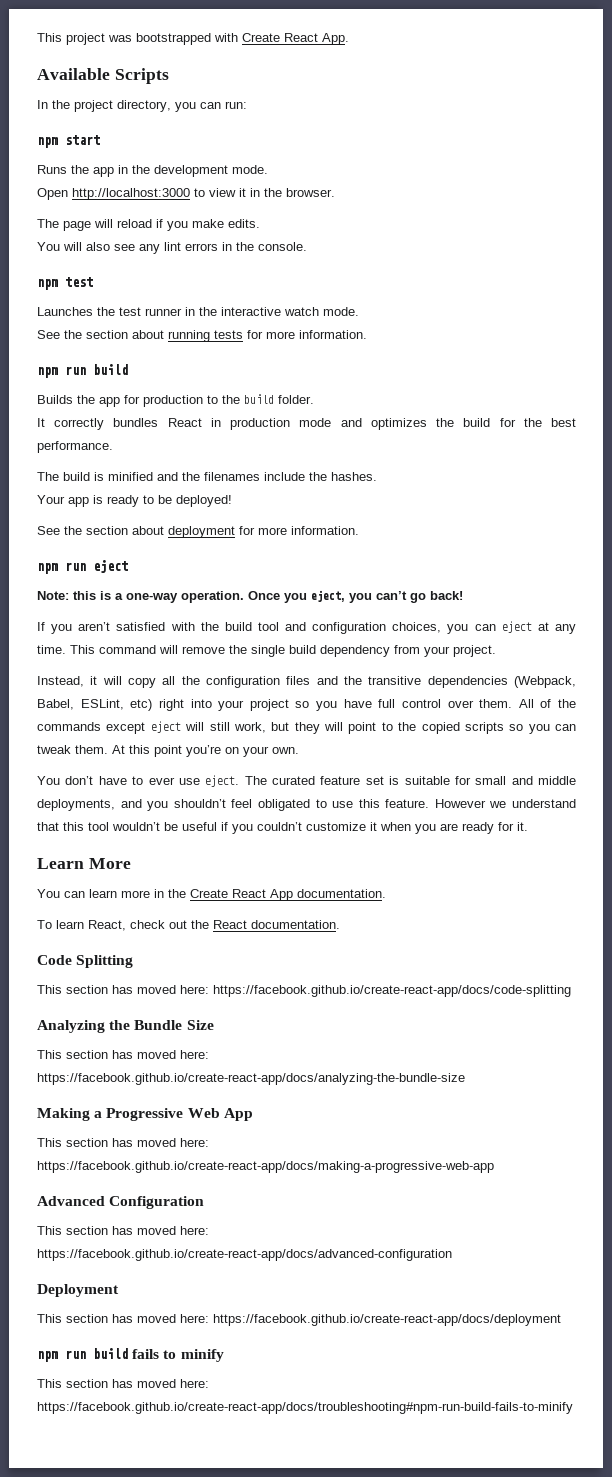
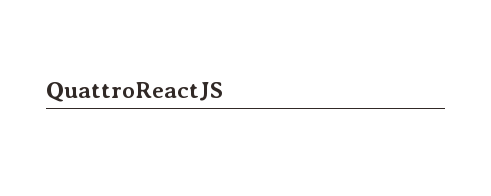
[37,33,349,45] [37,68,169,84] [37,100,247,112] [37,135,100,148] [37,165,268,177] [37,188,335,200] [37,219,260,231] [37,242,307,254] [37,277,93,290] [37,307,359,316] [37,330,367,342] [37,364,128,378] [37,394,314,407] [37,418,576,430] [37,441,113,453] [37,472,377,481] [37,495,232,507] [37,526,359,538] [37,560,128,574] [37,590,463,603] [37,621,576,634] [37,645,496,657] [37,676,576,688] [37,699,576,711] [37,721,576,734] [37,745,299,757] [37,775,576,787] [37,799,576,811] [37,822,528,834] [37,858,131,869] [37,889,386,901] [37,920,340,931] [37,955,134,968] [37,985,571,997] [37,1020,214,1033] [37,1050,209,1059] [37,1073,465,1085] [37,1108,253,1121] [37,1138,209,1147] [37,1161,494,1173] [37,1196,205,1209] [37,1226,209,1235] [37,1249,452,1261] [37,1284,119,1297] [37,1314,561,1326] [37,1348,224,1362] [37,1379,209,1388] [37,1402,573,1414] This project was bootstrapped with Create React App. // Available Scripts // In the project directory, you can run: // npm start // Runs the app in the development mode. // Open http://localhost:3000 to view it in the browser. // The page will reload if you make edits. // You will also see any lint errors in the console. // npm test // Launches the test runner in the interactive watch mode. // See the section about running tests for more information. // npm run build // Builds the app for production to the build folder. // It correctly bundles React in production mode and optimizes the build for the best performance. // The build is minified and the filenames include the hashes. // Your app is ready to be deployed! // See the section about deployment for more information. // npm run eject // Note: this is a one-way operation. Once you eject, you can’t go back! // If you aren’t satisfied with the build tool and configuration choices, you can eject at any time. This command will remove the single build dependency from your project. // Instead, it will copy all the configuration files and the transitive dependencies (Webpack, Babel, ESLint, etc) right into your project so you have full control over them. All of the commands except eject will still work, but they will point to the copied scripts so you can tweak them. At this point you’re on your own. // You don’t have to ever use eject. The curated feature set is suitable for small and middle deployments, and you shouldn’t feel obligated to use this feature. However we understand that this tool wouldn’t be useful if you couldn’t customize it when you are ready for it. // Learn More // You can learn more in the Create React App documentation. // To learn React, check out the React documentation. // Code Splitting // This section has moved here: https://facebook.github.io/create-react-app/docs/code-splitting // Analyzing the Bundle Size // This section has moved here: https://facebook.github.io/create-react-app/docs/analyzing-the-bundle-size // Making a Progressive Web App // This section has moved here: https://facebook.github.io/create-react-app/docs/making-a-progressive-web-app // Advanced Configuration // This section has moved here: https://facebook.github.io/create-react-app/docs/advanced-configuration // Deployment // This section has moved here: https://facebook.github.io/create-react-app/docs/deployment // npm run build fails to minify // This section has moved here: https://facebook.github.io/create-react-app/docs/troubleshooting#npm-run-build-fails-to-minify -> [46,82,223,102] QuattroReactJS

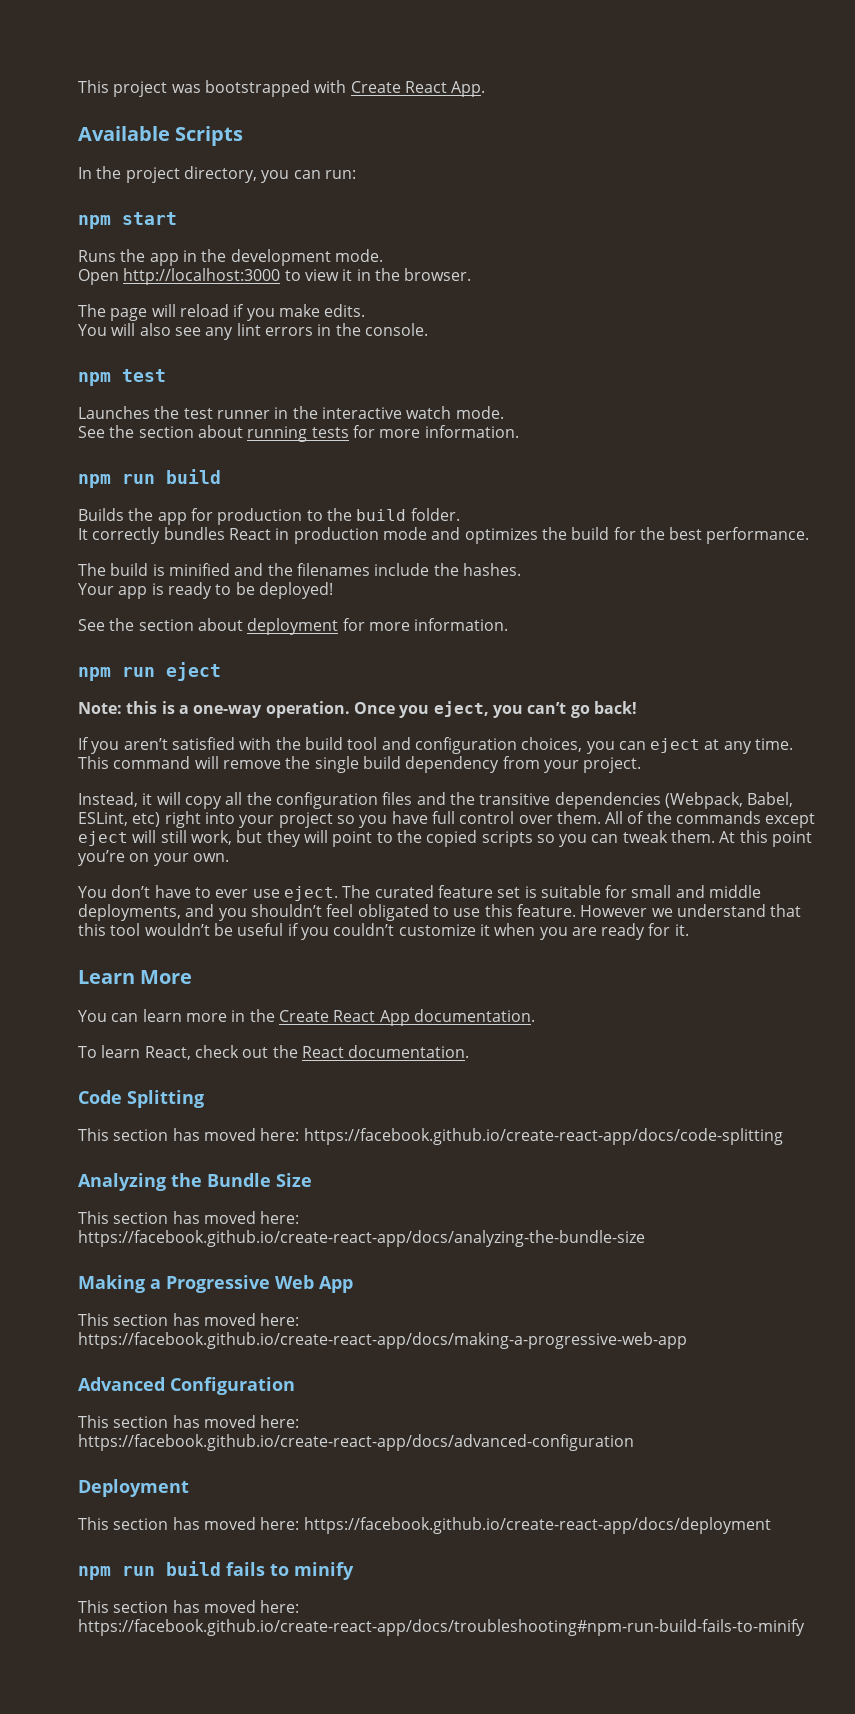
[46,82,223,102] QuattroReactJS -> [78,80,486,97] [78,126,244,146] [78,166,356,183] [78,212,177,229] [78,249,383,266] [78,268,472,285] [78,304,366,321] [78,323,428,340] [78,369,166,386] [78,406,504,419] [78,425,519,442] [78,469,221,488] [78,508,460,525] [78,527,810,544] [78,563,521,576] [78,582,333,599] [78,618,509,635] [78,662,221,681] [78,701,637,718] [78,737,794,754] [78,756,642,773] [78,792,794,809] [78,811,816,828] [78,830,813,847] [78,850,229,866] [78,885,762,901] [78,904,802,921] [78,923,689,940] [78,970,193,984] [78,1009,535,1026] [78,1045,470,1060] [78,1090,204,1108] [78,1128,783,1145] [78,1173,312,1191] [78,1211,300,1224] [78,1230,645,1247] [78,1275,353,1293] [78,1313,300,1326] [78,1332,687,1349] [78,1377,295,1395] [78,1415,300,1428] [78,1434,634,1451] [78,1479,189,1497] [78,1517,771,1534] [78,1561,354,1580] [78,1600,300,1613] [78,1619,805,1636] This project was bootstrapped with Create React App. // Available Scripts // In the project directory, you can run: // npm start // Runs the app in the development mode. // Open http://localhost:3000 to view it in the browser. // The page will reload if you make edits. // You will also see any lint errors in the console. // npm test // Launches the test runner in the interactive watch mode. // See the section about running tests for more information. // npm run build // Builds the app for production to the build folder. // It correctly bundles React in production mode and optimizes the build for the best performance. // The build is minified and the filenames include the hashes. // Your app is ready to be deployed! // See the section about deployment for more information. // npm run eject // Note: this is a one-way operation. Once you eject, you can’t go back! // If you aren’t satisfied with the build tool and configuration choices, you can eject at any time. This command will remove the single build dependency from your project. // Instead, it will copy all the configuration files and the transitive dependencies (Webpack, Babel, ESLint, etc) right into your project so you have full control over them. All of the commands except eject will still work, but they will point to the copied scripts so you can tweak them. At this point you’re on your own. // You don’t have to ever use eject. The curated feature set is suitable for small and middle deployments, and you shouldn’t feel obligated to use this feature. However we understand that this tool wouldn’t be useful if you couldn’t customize it when you are ready for it. // Learn More // You can learn more in the Create React App documentation. // To learn React, check out the React documentation. // Code Splitting // This section has moved here: https://facebook.github.io/create-react-app/docs/code-splitting // Analyzing the Bundle Size // This section has moved here: https://facebook.github.io/create-react-app/docs/analyzing-the-bundle-size // Making a Progressive Web App // This section has moved here: https://facebook.github.io/create-react-app/docs/making-a-progressive-web-app // Advanced Configuration // This section has moved here: https://facebook.github.io/create-react-app/docs/advanced-configuration // Deployment // This section has moved here: https://facebook.github.io/create-react-app/docs/deployment // npm run build fails to minify // This section has moved here: https://facebook.github.io/create-react-app/docs/troubleshooting#npm-run-build-fails-to-minify

